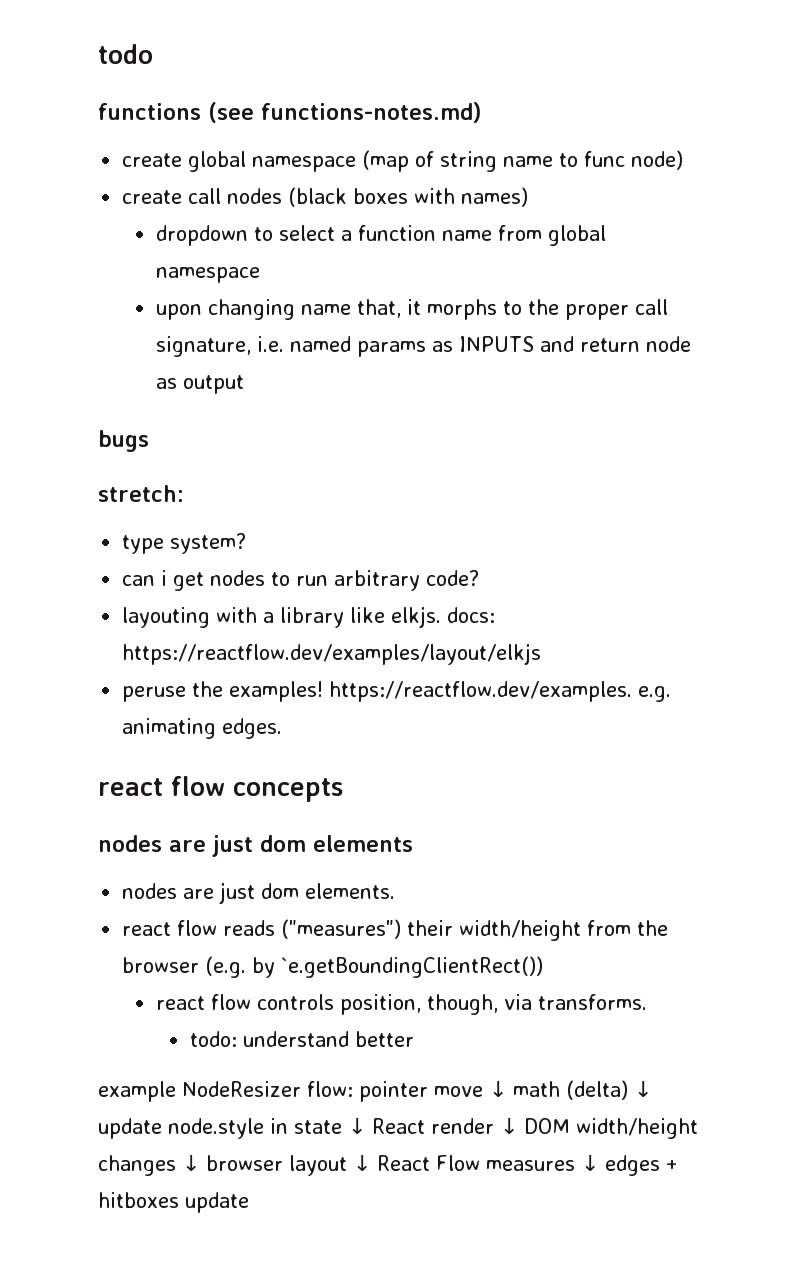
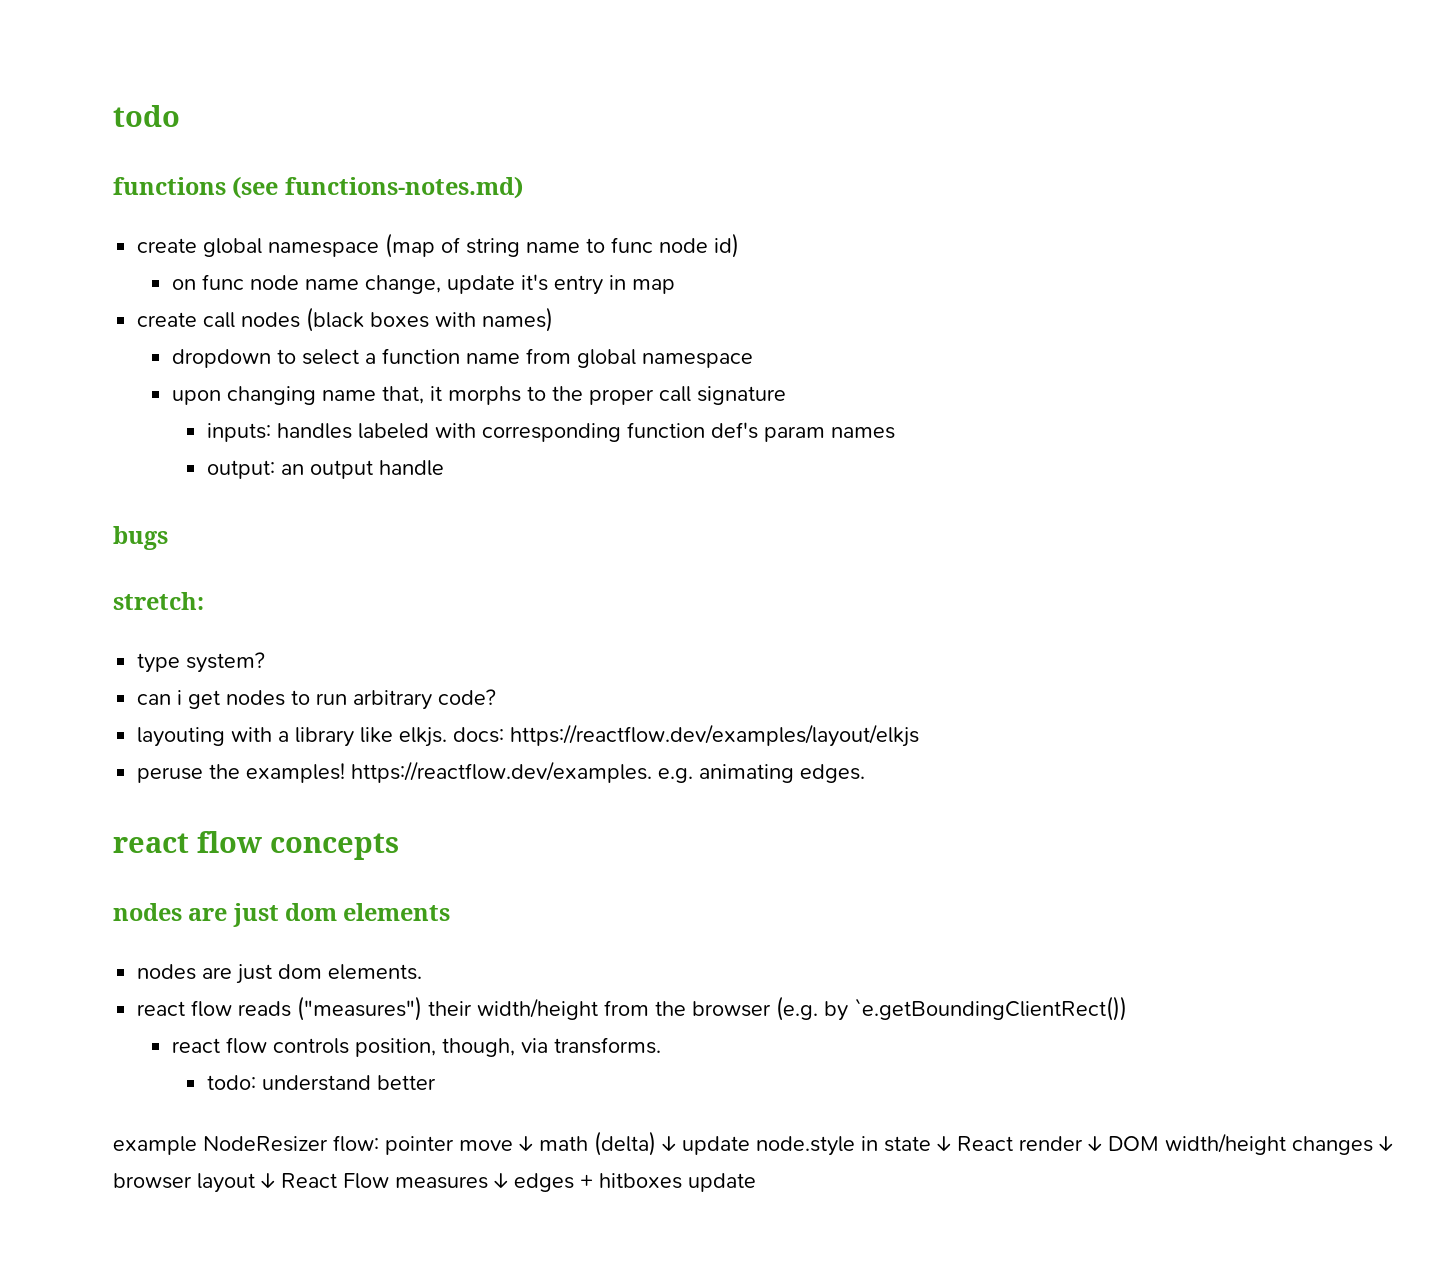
[631,150,684,170] node) -> [659,233,740,258] [172,274,676,295] node id) // on func node name change, update it's entry in map
[156,336,692,357] [156,378,178,389] signature, i.e. named params as INPUTS and return node as -> [697,386,787,405] [207,422,896,442] [207,460,305,479] signature // inputs: handles labeled with corresponding function def's param names // output: an
(245, 384) none -> [379,460,445,476] handle

